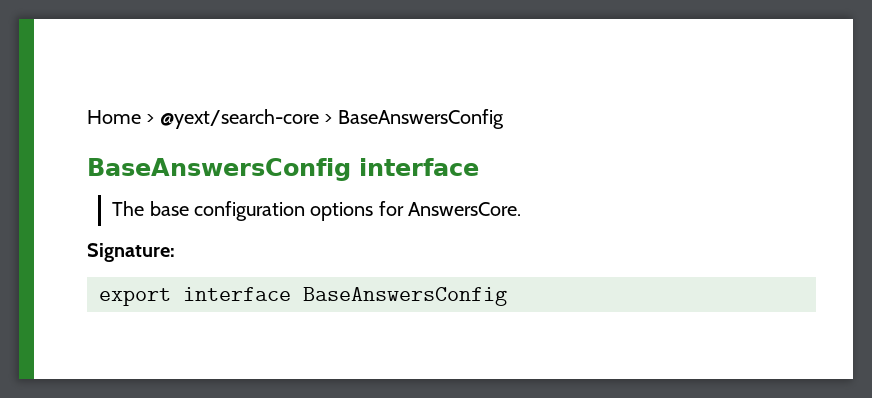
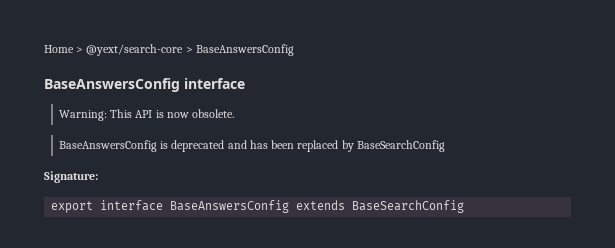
[112,201,522,221] The base configuration options for AnswersCore. -> [58,109,235,121] [58,140,445,152] Warning: This API is now obsolete. // BaseAnswersConfig is deprecated and has been replaced by BaseSearchConfig
(507, 296) none -> [296,200,465,213] extends BaseSearchConfig

